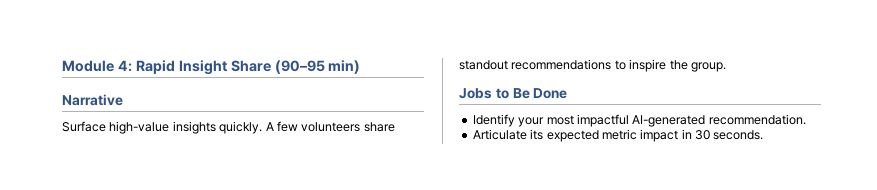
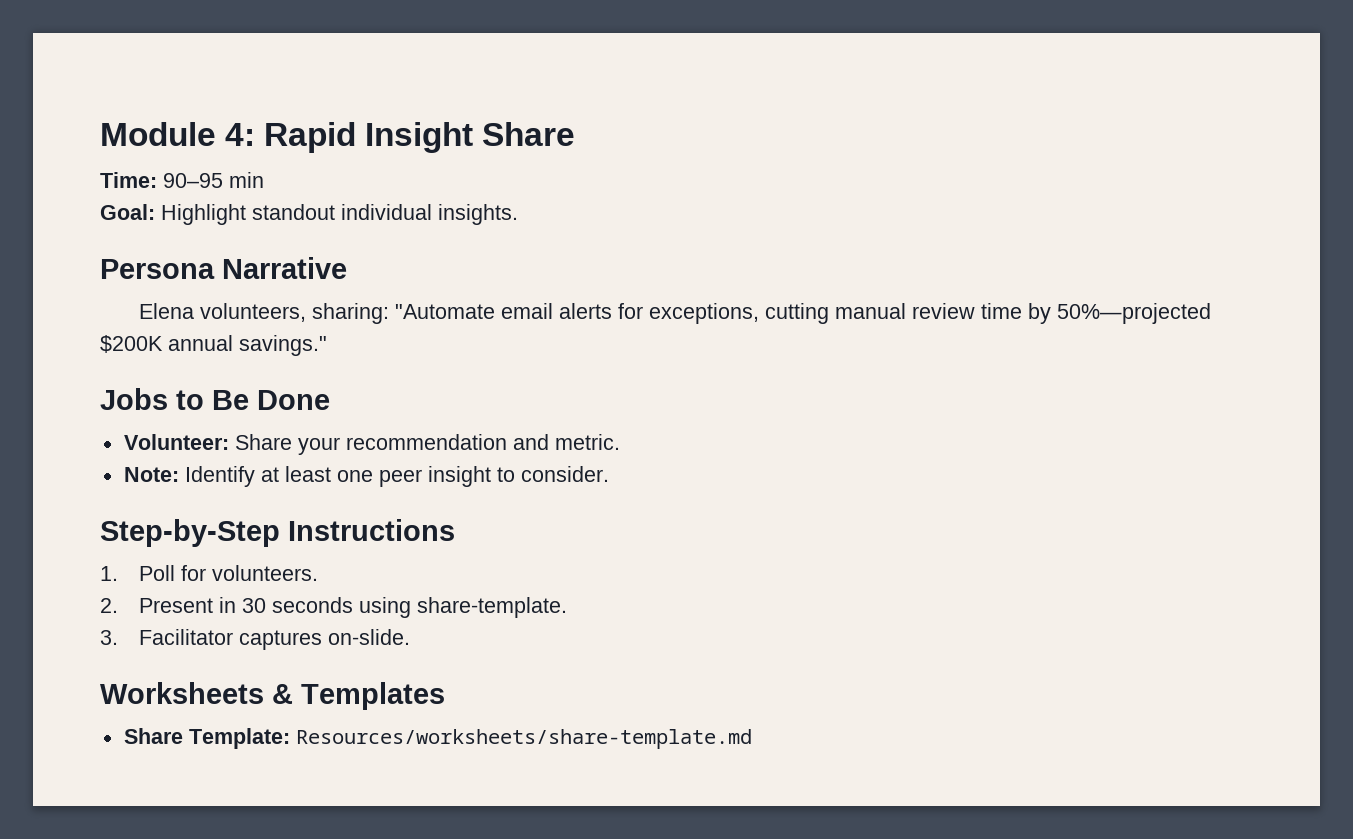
[274,60,361,74] [62,94,123,106] [62,121,395,134] [459,59,726,72] [459,88,568,99] [472,114,806,127] [472,129,764,142] (90–95 min) // Narrative // Surface high-value insights quickly. A few volunteers share standout recommendations to inspire the group. // Jobs to Be Done // Identify your most impactful AI-generated recommendation. // Articulate its expected metric impact in 30 seconds. -> [100,172,264,188] [100,204,518,225] [100,257,347,279] [139,303,1212,324] [100,335,327,356] [100,388,330,410] [123,434,620,455] [123,466,609,487] [100,519,455,547] [100,565,319,581] [100,597,568,618] [100,629,411,650] [100,682,445,710] [123,728,752,749] // Time: 90–95 min // Goal: Highlight standout individual insights. // Persona Narrative // Elena volunteers, sharing: "Automate email alerts for exceptions, cutting manual review time by 50%—projected $200K annual savings." // Jobs to Be Done // Volunteer: Share your recommendation and metric. // Note: Identify at least one peer insight to consider. // Step-by-Step Instructions // 1. Poll for volunteers. // 2. Present in 30 seconds using share-template. // 3. Facilitator captures on-slide. // Worksheets & Templates // Share Template: Resources/worksheets/share-template.md

